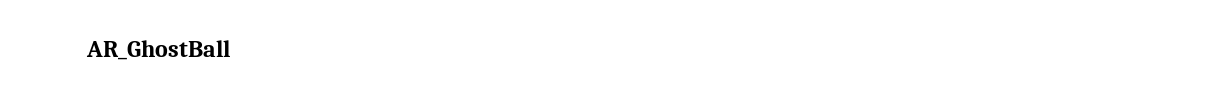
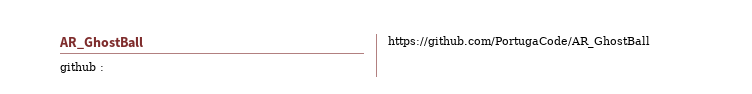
(230, 50) none -> [60,62,104,73] [388,36,650,48] // github : https://github.com/PortugaCode/AR_GhostBall

